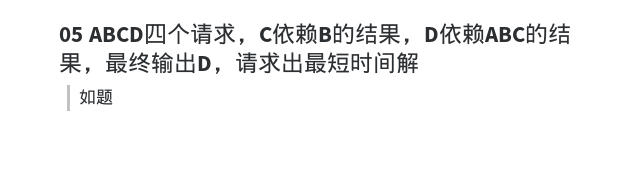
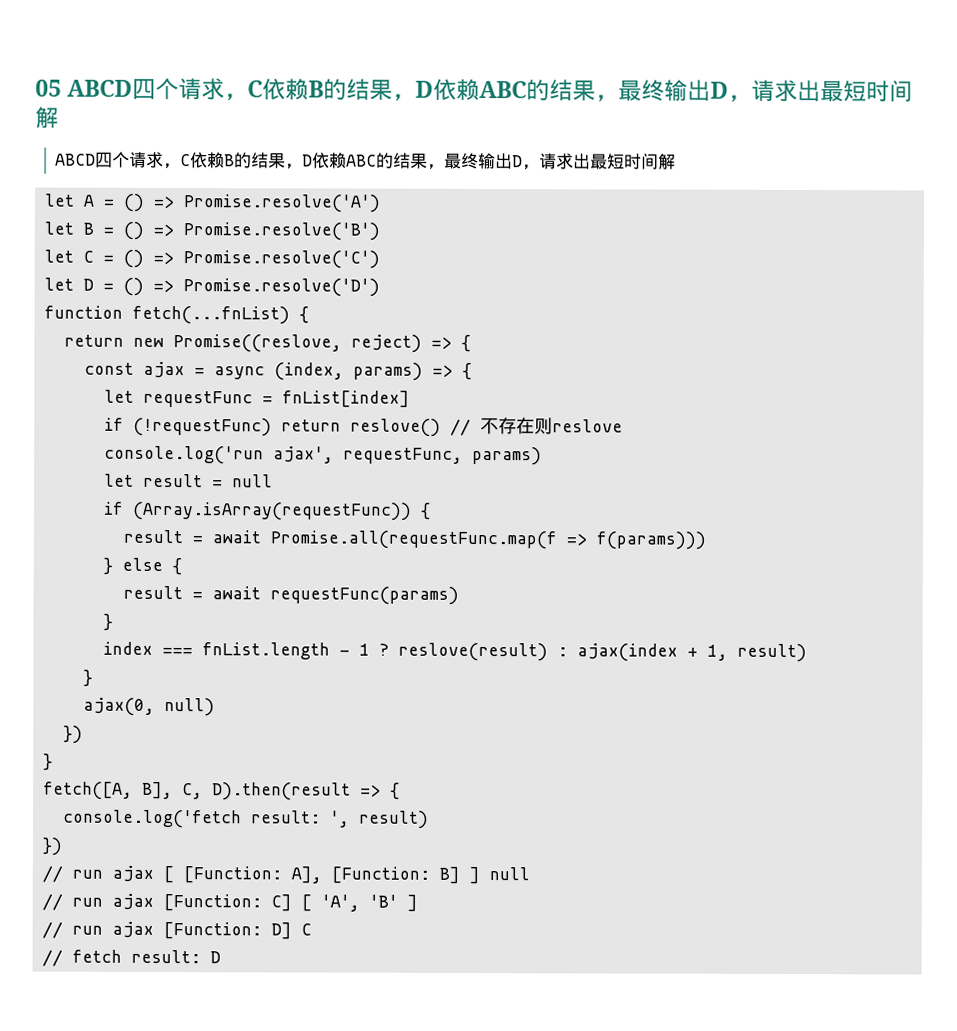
[79,89,114,105] 如题 -> [55,151,677,171] [44,193,382,213] [44,221,381,241] [44,249,381,269] [44,277,381,297] [44,305,310,325] [64,334,472,353] [84,361,473,381] [104,389,411,408] [104,417,624,437] [104,445,543,466] [104,473,274,488] [104,501,432,521] [123,529,707,550] [103,557,183,576] [123,585,460,605] [103,613,114,631] [103,641,808,663] [83,669,94,687] [83,697,216,717] [63,725,84,744] [43,753,54,771] [43,781,401,801] [63,809,430,829] [42,837,63,856] [42,865,531,885] [42,893,419,912] [42,921,313,940] [42,949,222,967] ABCD四个请求，C依赖B的结果，D依赖ABC的结果，最终输出D，请求出最短时间解 // let A = () => Promise.resolve('A') // let B = () => Promise.resolve('B') // let C = () => Promise.resolve('C') // let D = () => Promise.resolve('D') // function fetch(...fnList) { // return new Promise((reslove, reject) => { // const ajax = async (index, params) => { // let requestFunc = fnList[index] // if (!requestFunc) return reslove() // 不存在则reslove // console.log('run ajax', requestFunc, params) // let result = null // if (Array.isArray(requestFunc)) { // result = await Promise.all(requestFunc.map(f => f(params))) // } else { // result = await requestFunc(params) // } // index === fnList.length - 1 ? reslove(result) : ajax(index + 1, result) // } // ajax(0, null) // }) // } // fetch([A, B], C, D).then(result => { // console.log('fetch result: ', result) // }) // // run ajax [ [Function: A], [Function: B] ] null // // run ajax [Function: C] [ 'A', 'B' ] // // run ajax [Function: D] C // // fetch result: D

